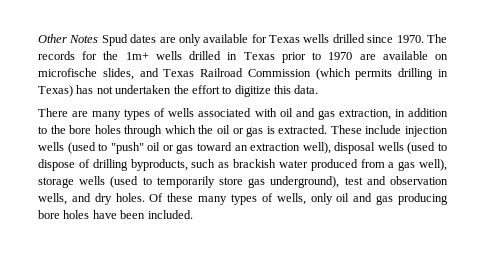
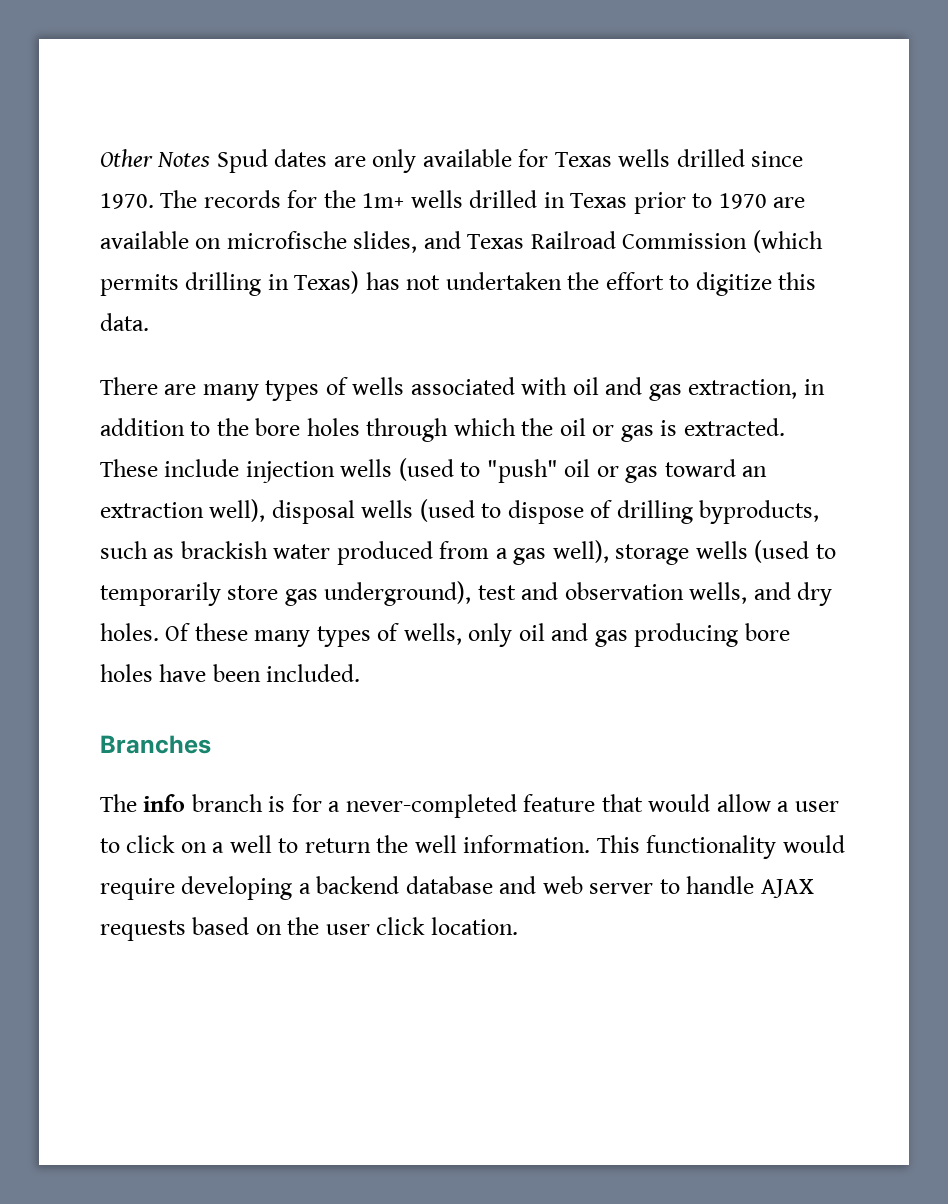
(193, 214) none -> [100,735,211,754] [100,794,839,818] [100,835,845,859] [100,876,814,900] [100,917,518,941] // Branches // The info branch is for a never-completed feature that would allow a user to click on a well to return the well information. This functionality would require developing a backend database and web server to handle AJAX requests based on the user click location.

